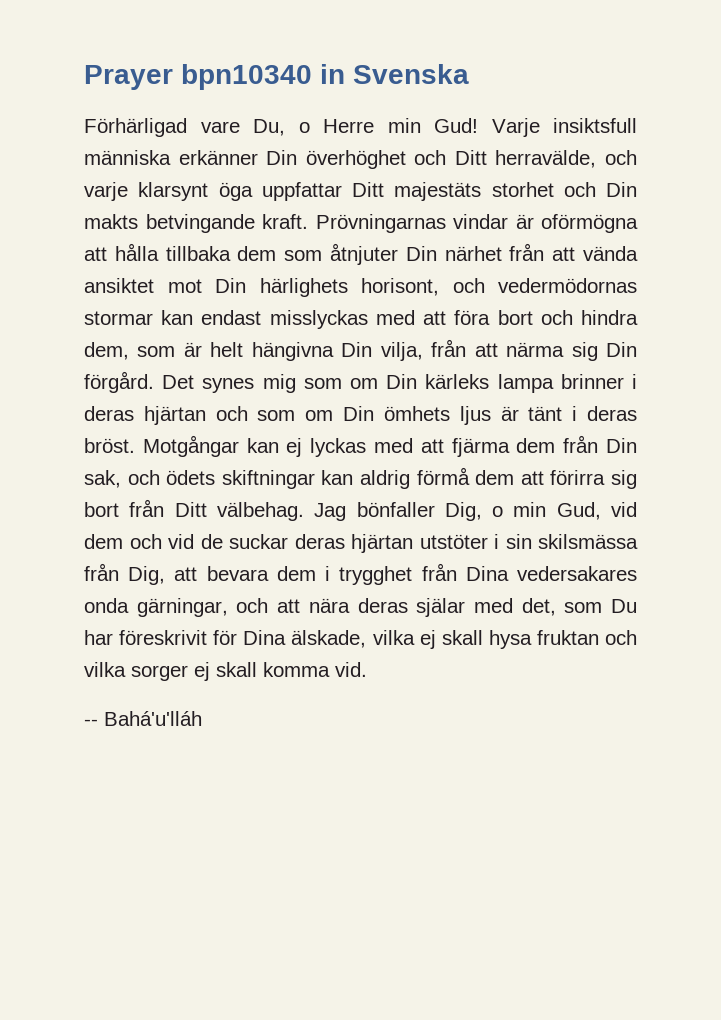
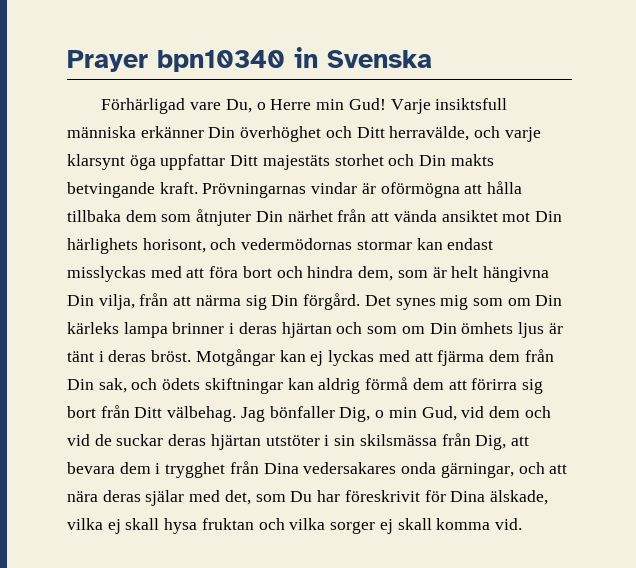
[84,711,202,726] // -- Bahá'u'lláh -> (522, 524) none

